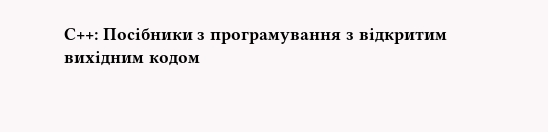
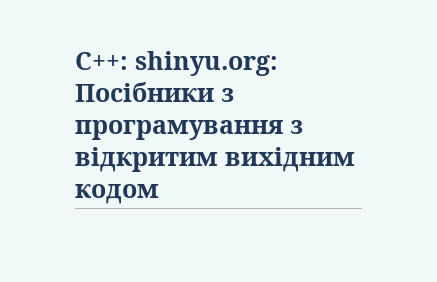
(98, 34) none -> [135,51,278,76] shinyu.org:

